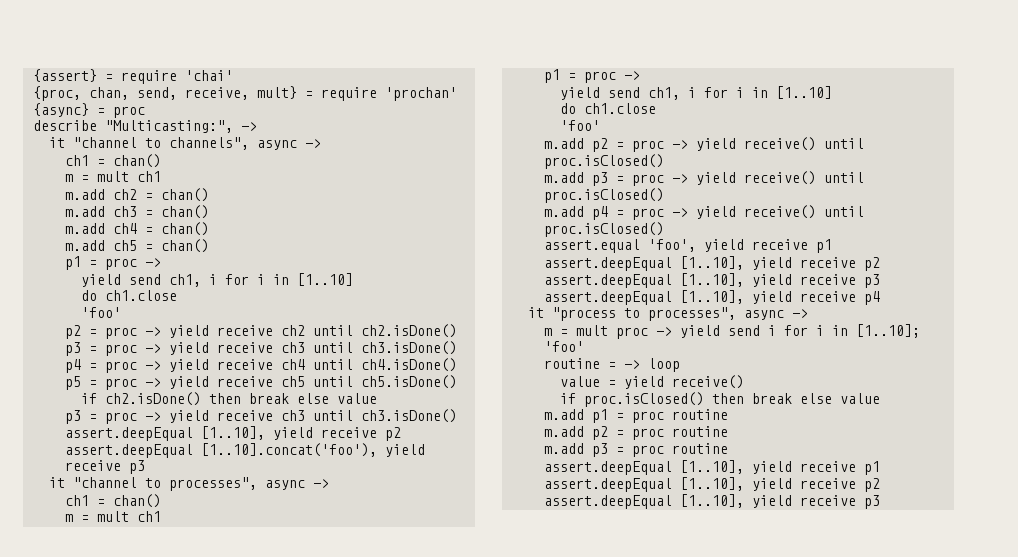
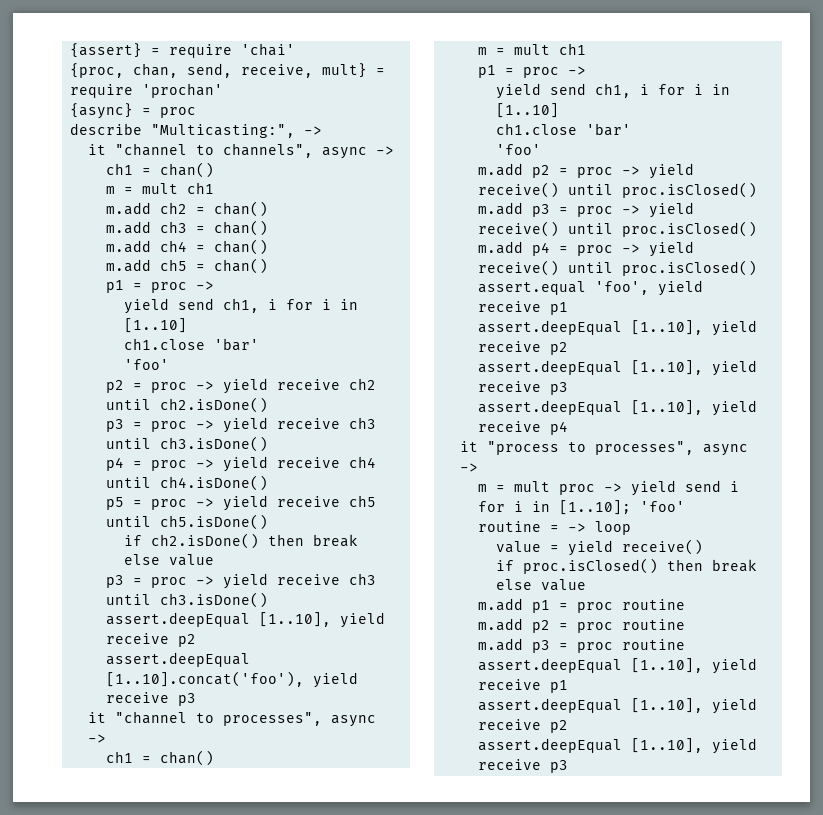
[80,290,177,301] do ch1.close -> [124,338,260,351] ch1.close 'bar'
[559,103,656,114] do ch1.close -> [496,123,632,136] ch1.close 'bar'

